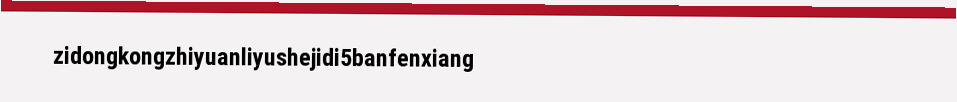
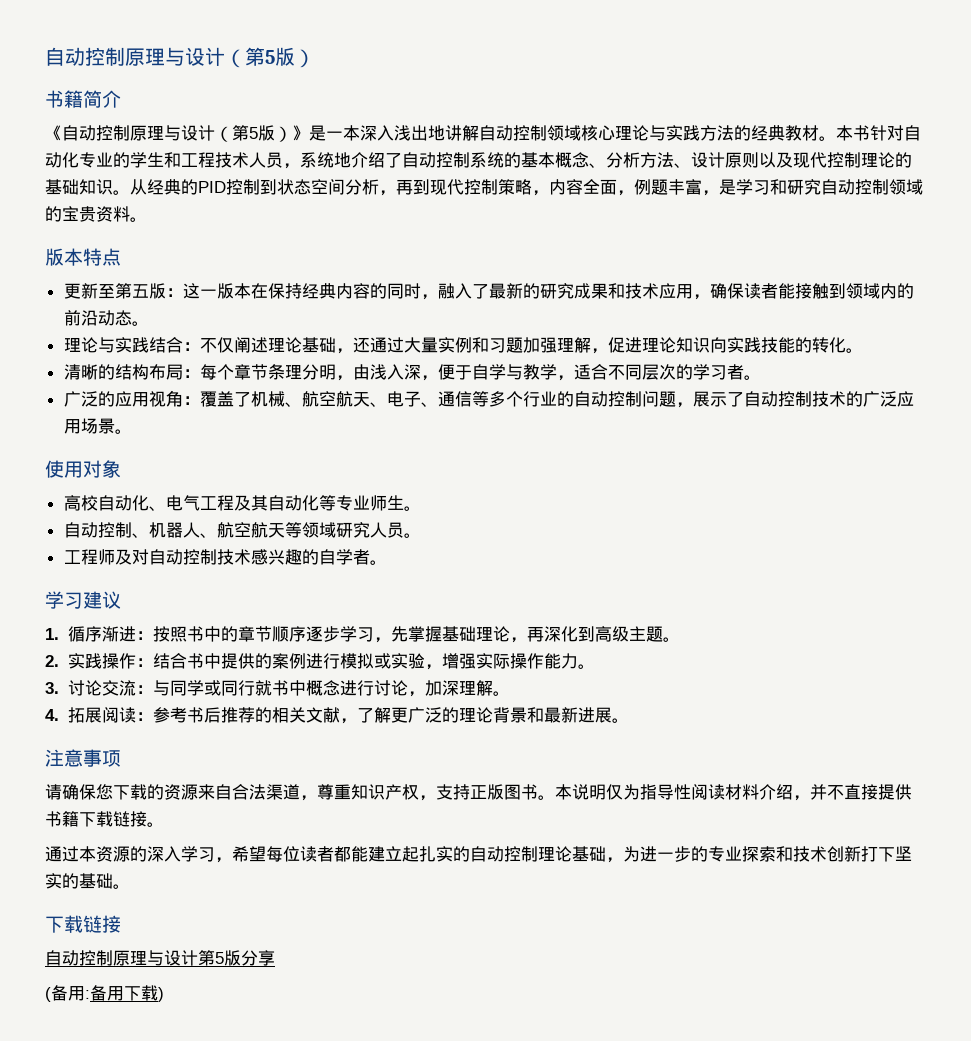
[52,45,475,72] zidongkongzhiyuanliyushejidi5banfenxiang -> [45,47,315,68] [45,90,121,108] [45,125,921,142] [45,152,912,169] [45,179,923,196] [45,206,147,222] [45,248,121,266] [63,283,914,300] [63,310,149,326] [63,337,863,354] [63,364,761,381] [63,390,914,408] [63,418,132,434] [45,460,121,478] [63,495,421,511] [63,522,421,538] [63,549,387,565] [45,591,121,609] [45,626,680,643] [45,653,595,670] [45,680,510,697] [45,707,629,724] [45,749,121,767] [45,784,912,801] [45,811,164,827] [45,846,912,863] [45,873,130,889] [45,915,121,933] [45,950,275,966] [45,985,164,1002] 自动控制原理与设计（第5版） // 书籍简介 // 《自动控制原理与设计（第5版）》是一本深入浅出地讲解自动控制领域核心理论与实践方法的经典教材。本书针对自动化专业的学生和工程技术人员，系统地介绍了自动控制系统的基本概念、分析方法、设计原则以及现代控制理论的基础知识。从经典的PID控制到状态空间分析，再到现代控制策略，内容全面，例题丰富，是学习和研究自动控制领域的宝贵资料。 // 版本特点 // 更新至第五版：这一版本在保持经典内容的同时，融入了最新的研究成果和技术应用，确保读者能接触到领域内的前沿动态。 // 理论与实践结合：不仅阐述理论基础，还通过大量实例和习题加强理解，促进理论知识向实践技能的转化。 // 清晰的结构布局：每个章节条理分明，由浅入深，便于自学与教学，适合不同层次的学习者。 // 广泛的应用视角：覆盖了机械、航空航天、电子、通信等多个行业的自动控制问题，展示了自动控制技术的广泛应用场景。 // 使用对象 // 高校自动化、电气工程及其自动化等专业师生。 // 自动控制、机器人、航空航天等领域研究人员。 // 工程师及对自动控制技术感兴趣的自学者。 // 学习建议 // 1.循序渐进：按照书中的章节顺序逐步学习，先掌握基础理论，再深化到高级主题。 // 2.实践操作：结合书中提供的案例进行模拟或实验，增强实际操作能力。 // 3.讨论交流：与同学或同行就书中概念进行讨论，加深理解。 // 4.拓展阅读：参考书后推荐的相关文献，了解更广泛的理论背景和最新进展。 // 注意事项 // 请确保您下载的资源来自合法渠道，尊重知识产权，支持正版图书。本说明仅为指导性阅读材料介绍，并不直接提供书籍下载链接。 // 通过本资源的深入学习，希望每位读者都能建立起扎实的自动控制理论基础，为进一步的专业探索和技术创新打下坚实的基础。 // 下载链接 // 自动控制原理与设计第5版分享 // (备用:备用下载)

